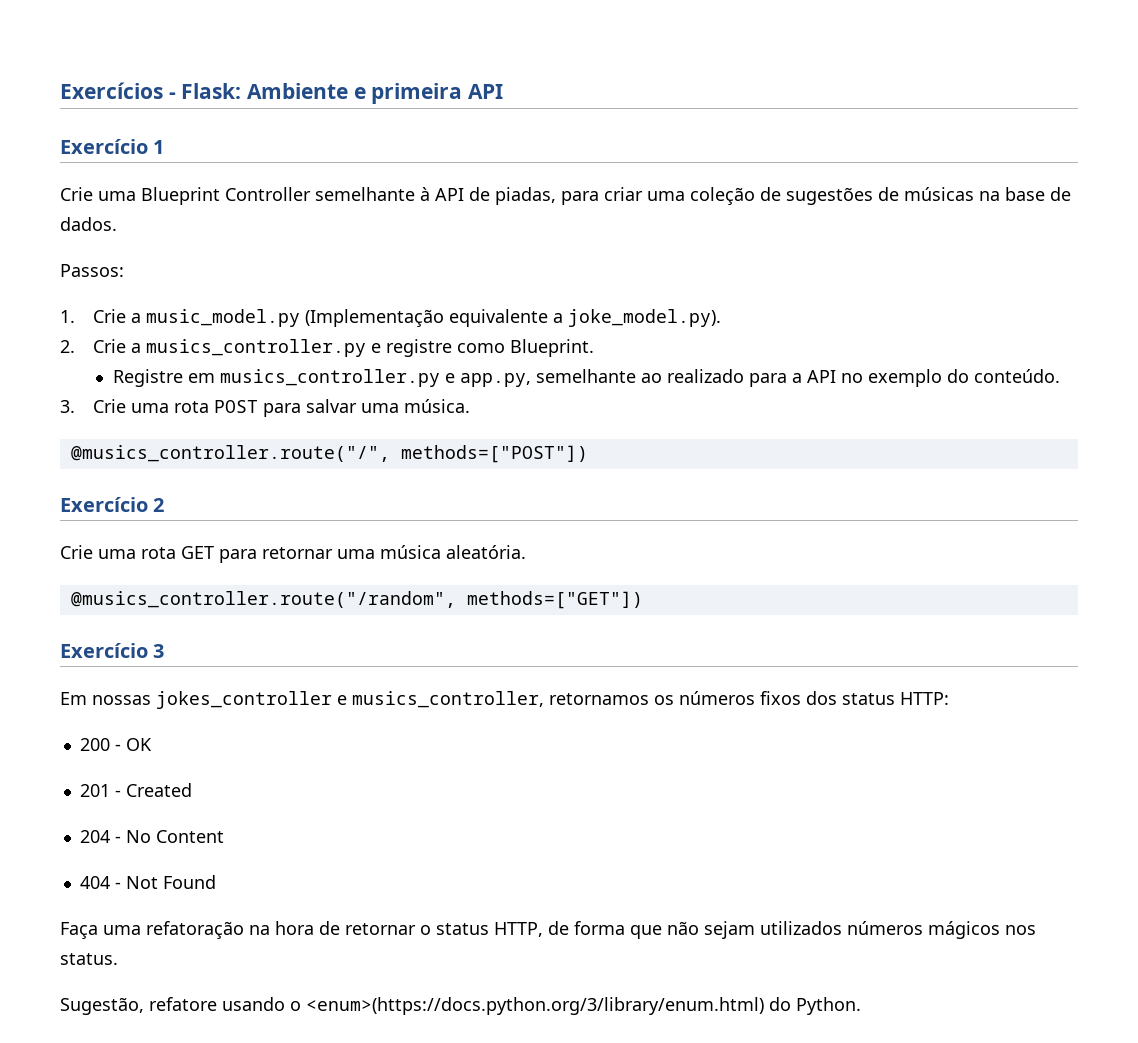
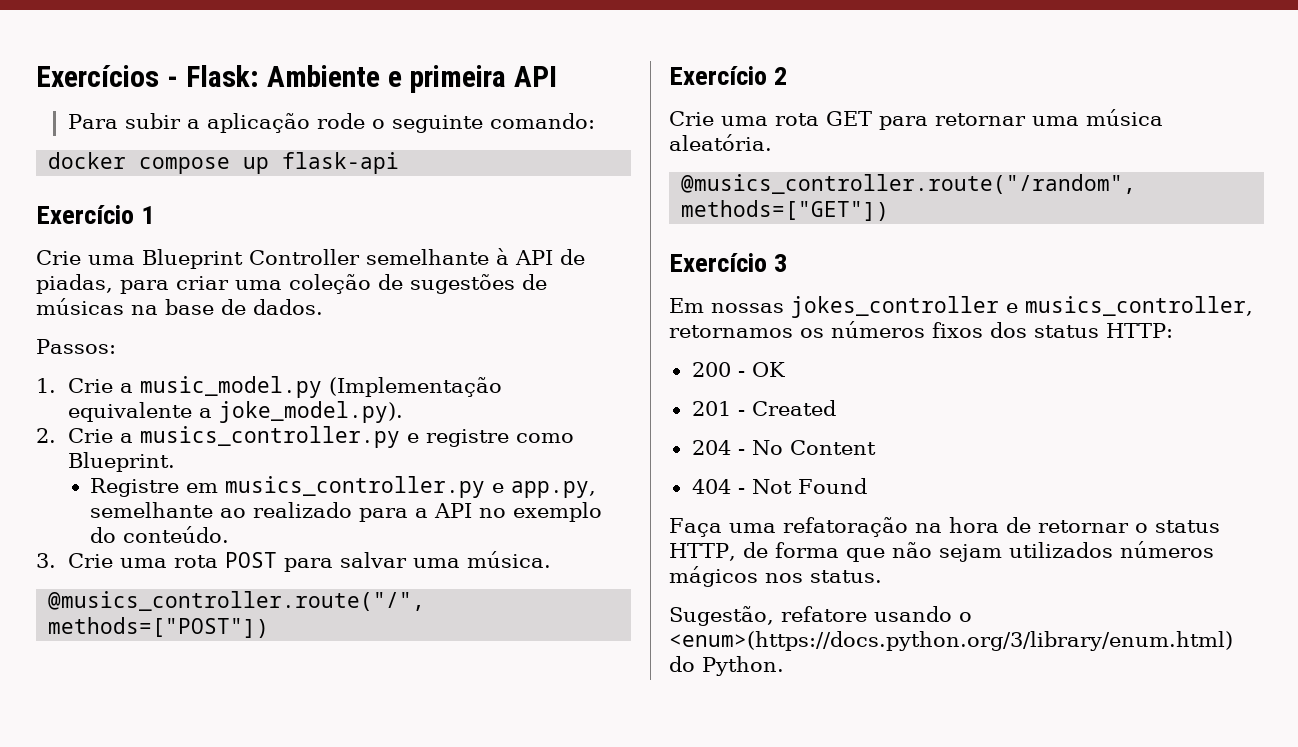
(504, 91) none -> [67,113,595,133] [48,152,400,174] // Para subir a aplicação rode o seguinte comando: // docker compose up flask-api

